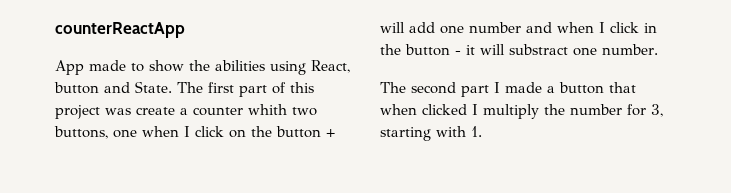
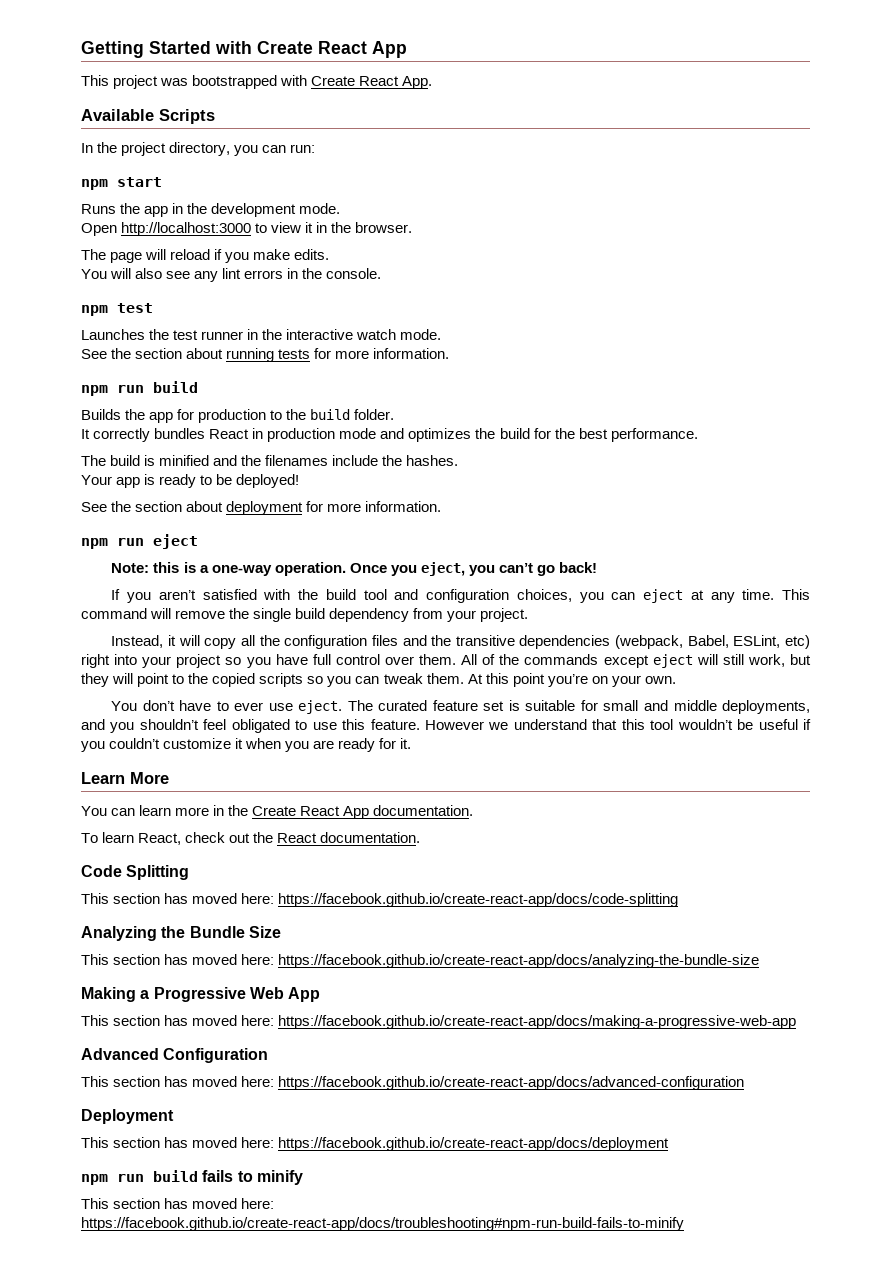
[55,22,185,38] [55,60,350,75] [54,81,314,97] [55,104,317,119] [54,126,335,139] [380,22,657,34] [380,44,658,56] [380,82,636,97] [380,104,663,119] [380,126,482,141] counterReactApp // App made to show the abilities using React, button and State. The first part of this project was create a counter whith two buttons, one when I click on the button + will add one number and when I click in the button - it will substract one number. // The second part I made a button that when clicked I multiply the number for 3, starting with 1. -> [81,41,407,58] [81,75,433,89] [81,109,215,124] [81,142,316,156] [81,177,162,190] [81,203,341,217] [81,222,413,236] [81,249,330,263] [81,268,382,282] [81,303,153,316] [81,329,442,340] [81,348,450,362] [81,381,198,396] [81,409,395,423] [81,428,698,442] [81,455,459,466] [81,474,300,488] [81,501,442,515] [81,534,198,549] [111,562,598,576] [111,589,810,603] [81,608,529,622] [111,635,810,649] [81,654,812,668] [81,673,676,687] [111,700,810,714] [81,719,812,733] [81,738,412,752] [81,772,169,784] [81,805,474,819] [81,832,421,845] [81,865,190,880] [81,893,679,907] [81,926,281,941] [81,954,760,968] [81,987,321,1002] [81,1015,797,1029] [81,1048,269,1063] [81,1076,745,1090] [81,1109,174,1124] [81,1137,670,1151] [81,1170,303,1185] [81,1198,275,1209] [81,1217,684,1231] Getting Started with Create React App // This project was bootstrapped with Create React App. // Available Scripts // In the project directory, you can run: // npm start // Runs the app in the development mode. // Open http://localhost:3000 to view it in the browser. // The page will reload if you make edits. // You will also see any lint errors in the console. // npm test // Launches the test runner in the interactive watch mode. // See the section about running tests for more information. // npm run build // Builds the app for production to the build folder. // It correctly bundles React in production mode and optimizes the build for the best performance. // The build is minified and the filenames include the hashes. // Your app is ready to be deployed! // See the section about deployment for more information. // npm run eject // Note: this is a one-way operation. Once you eject, you can’t go back! // If you aren’t satisfied with the build tool and configuration choices, you can eject at any time. This command will remove the single build dependency from your project. // Instead, it will copy all the configuration files and the transitive dependencies (webpack, Babel, ESLint, etc) right into your project so you have full control over them. All of the commands except eject will still work, but they will point to the copied scripts so you can tweak them. At this point you’re on your own. // You don’t have to ever use eject. The curated feature set is suitable for small and middle deployments, and you shouldn’t feel obligated to use this feature. However we understand that this tool wouldn’t be useful if you couldn’t customize it when you are ready for it. // Learn More // You can learn more in the Create React App documentation. // To learn React, check out the React documentation. // Code Splitting // This section has moved here: https://facebook.github.io/create-react-app/docs/code-splitting // Analyzing the Bundle Size // This section has moved here: https://facebook.github.io/create-react-app/docs/analyzing-the-bundle-size // Making a Progressive Web App // This section has moved here: https://facebook.github.io/create-react-app/docs/making-a-progressive-web-app // Advanced Configuration // This section has moved here: https://facebook.github.io/create-react-app/docs/advanced-configuration // Deployment // This section has moved here: https://facebook.github.io/create-react-app/docs/deployment // npm run build fails to minify // This section has moved here: https://facebook.github.io/create-react-app/docs/troubleshooting#npm-run-build-fails-to-minify

